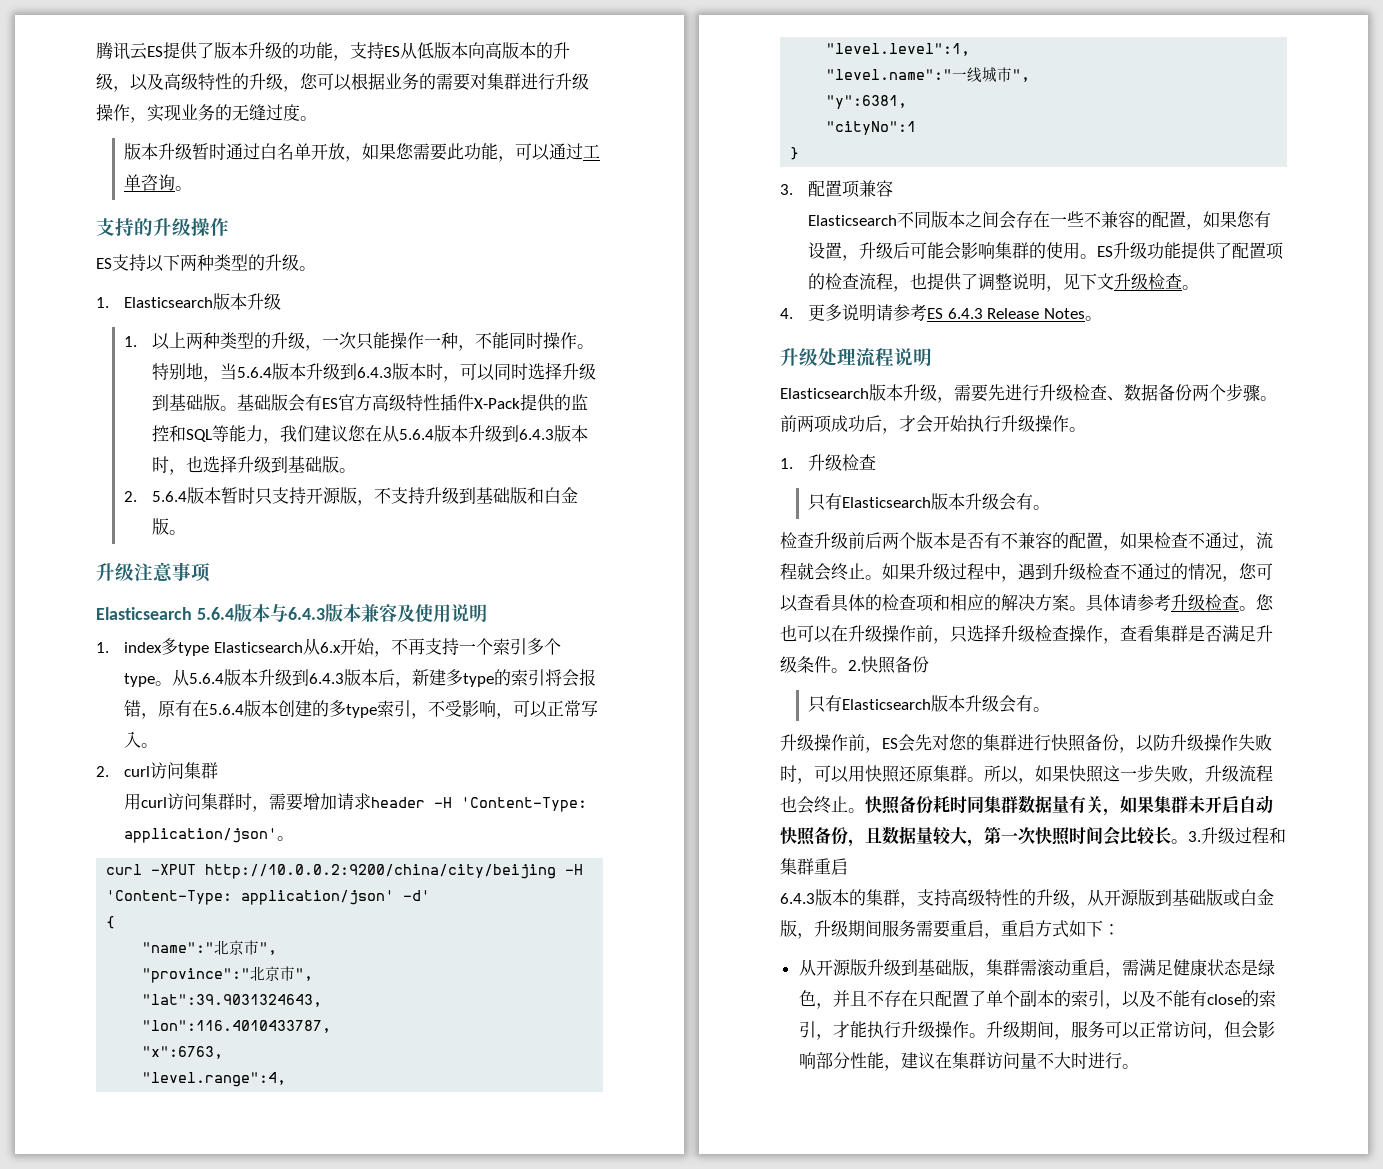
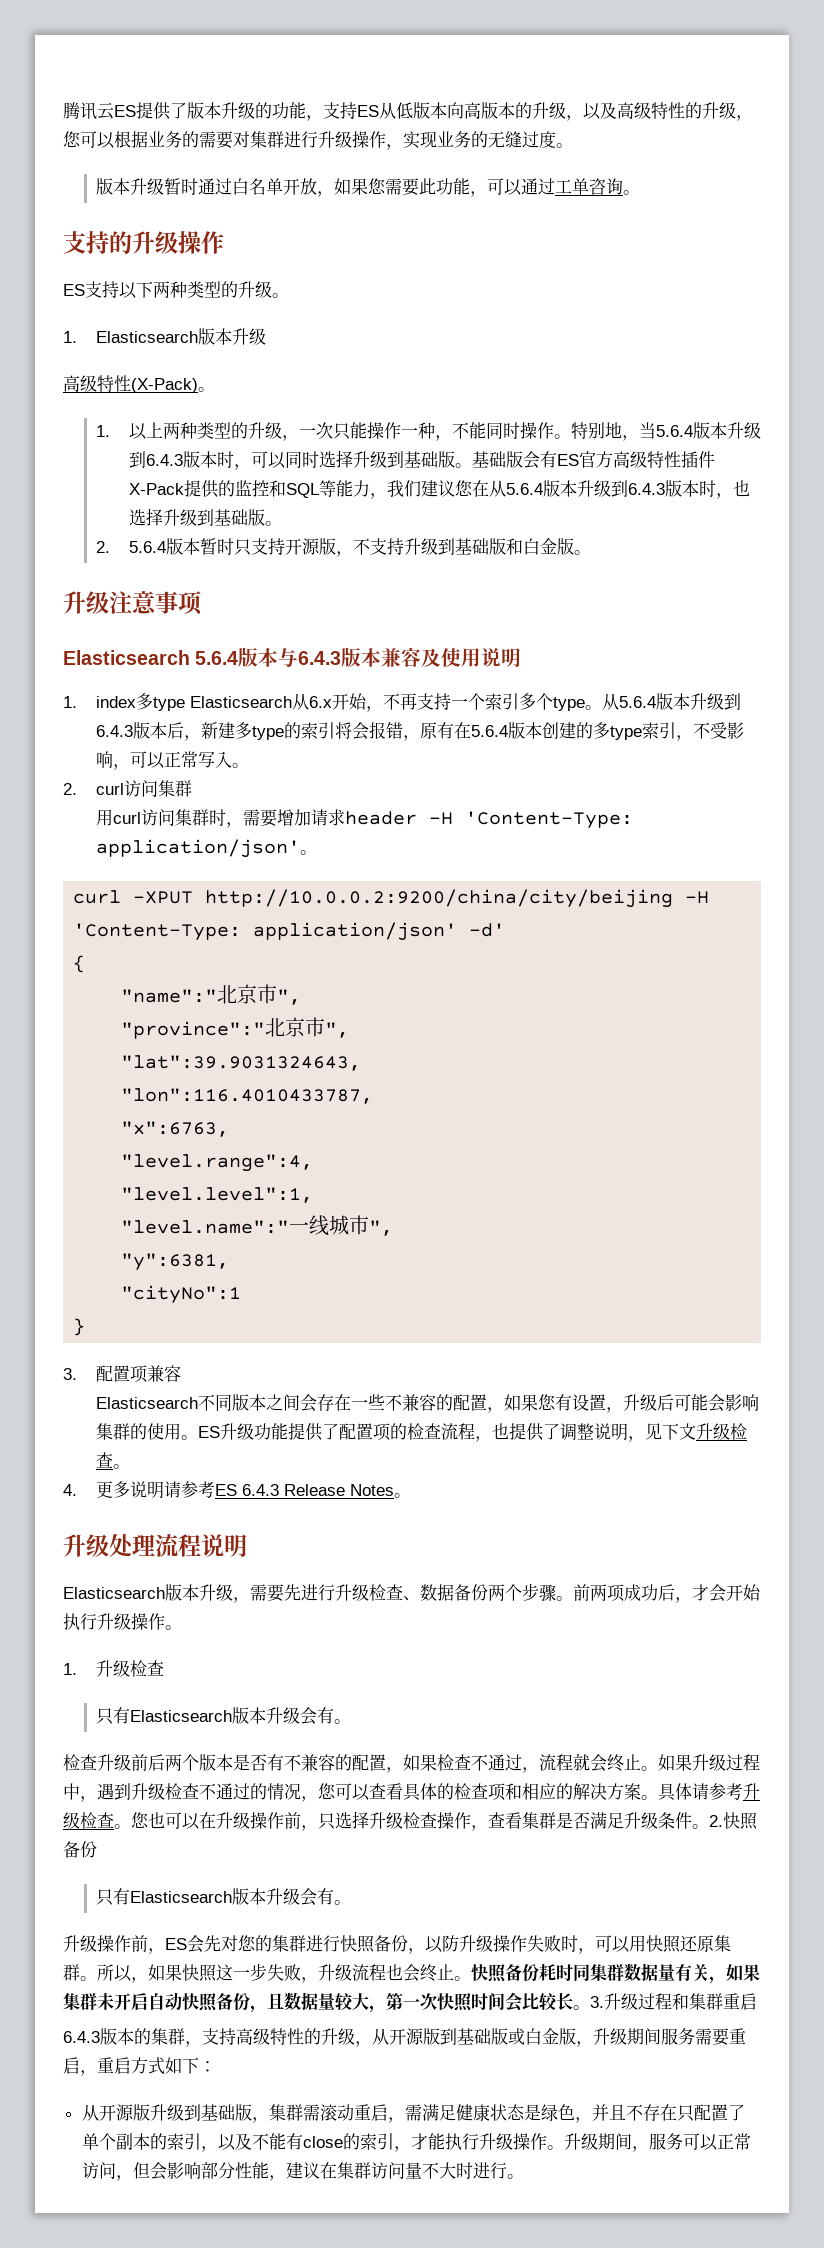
(282, 301) none -> [63,375,215,393] // 高级特性(X-Pack)。

